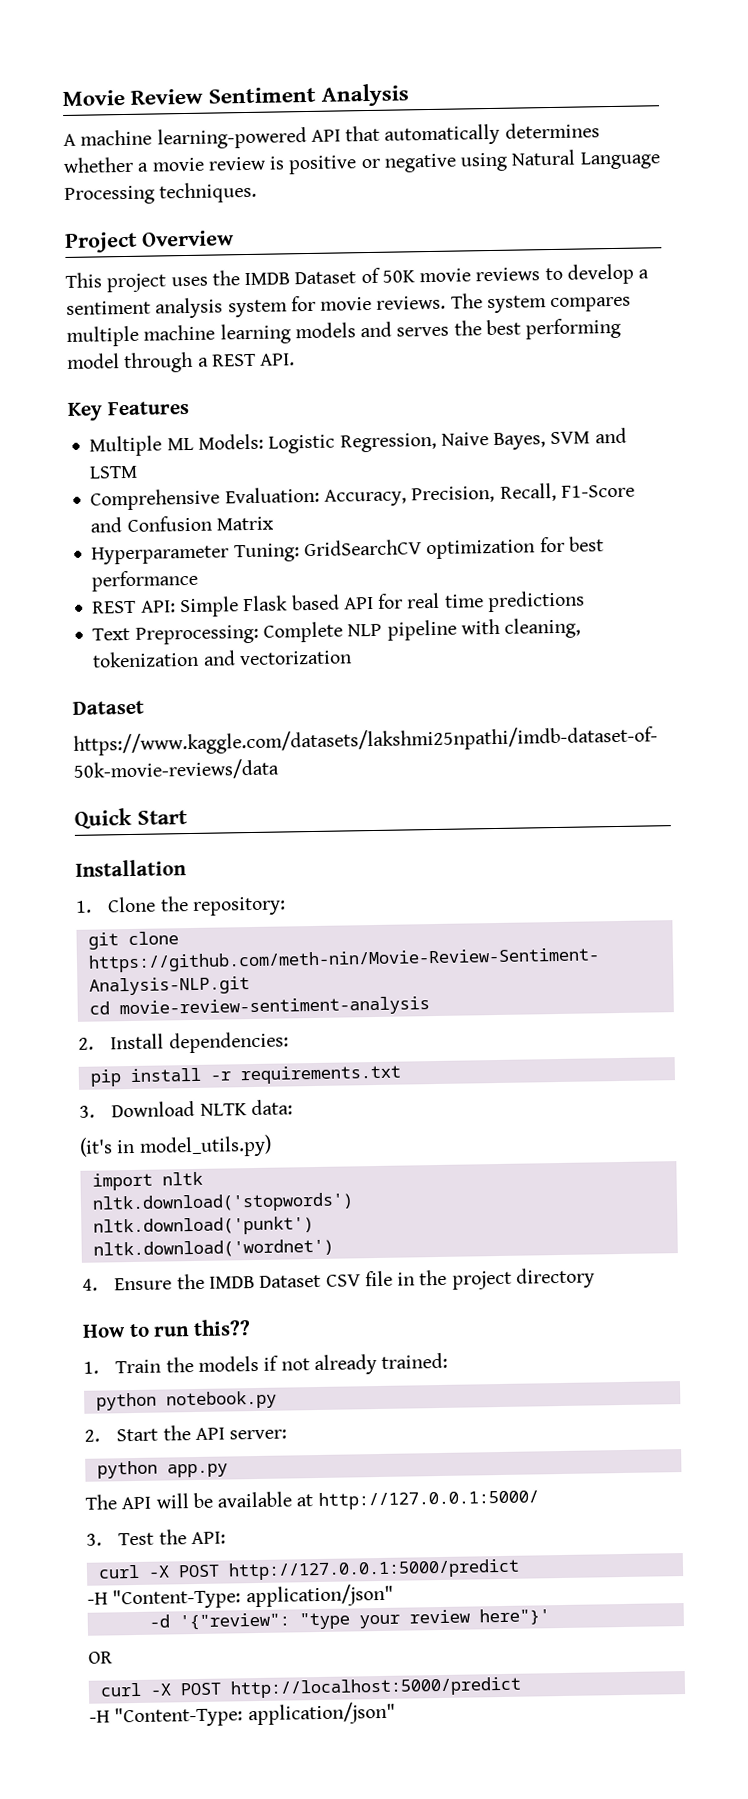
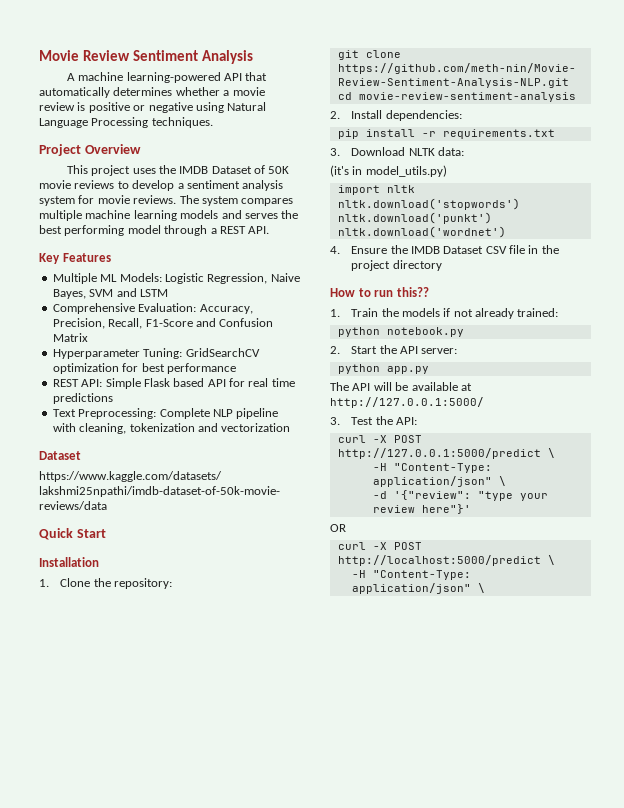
[87,1583,394,1610] // -H "Content-Type: application/json" -> [547,448,555,458] [372,463,492,473] [372,476,506,487] \ // -H "Content-Type: application/json" \
[89,1701,396,1728] // -H "Content-Type: application/json" -> [547,555,555,565] [351,570,471,580] [351,583,485,594] \ // -H "Content-Type: application/json" \

